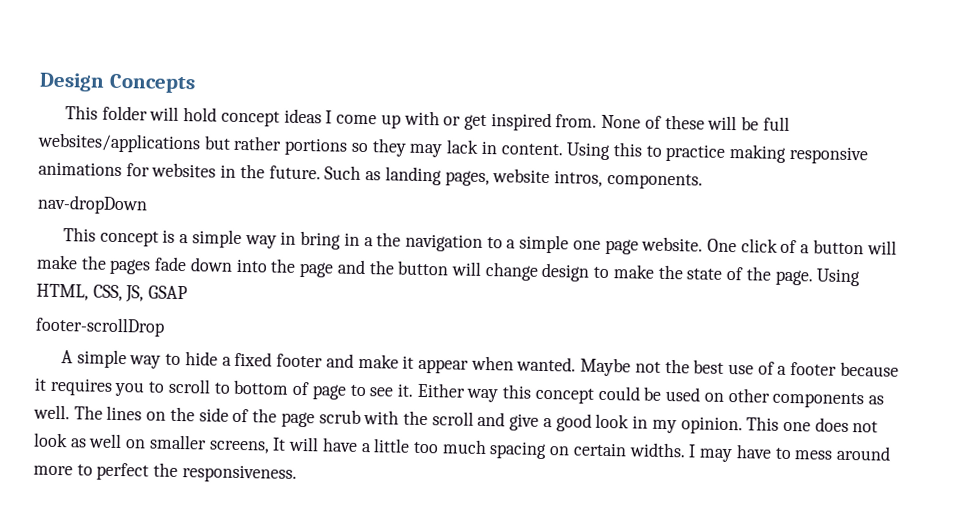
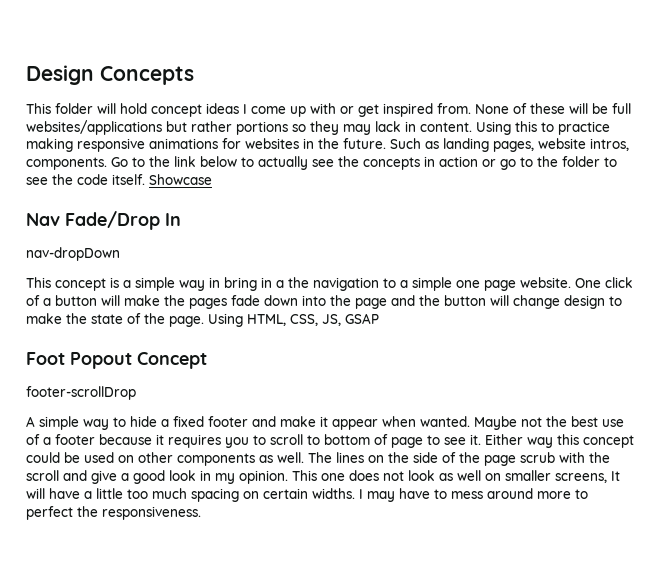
(703, 181) none -> [111,156,617,170] [26,174,212,185] [26,211,181,230] Go to the link below to actually see the concepts in action or go to the folder to see the code itself. Showcase // Nav Fade/Drop In
(189, 292) none -> [26,352,207,369] // Foot Popout Concept

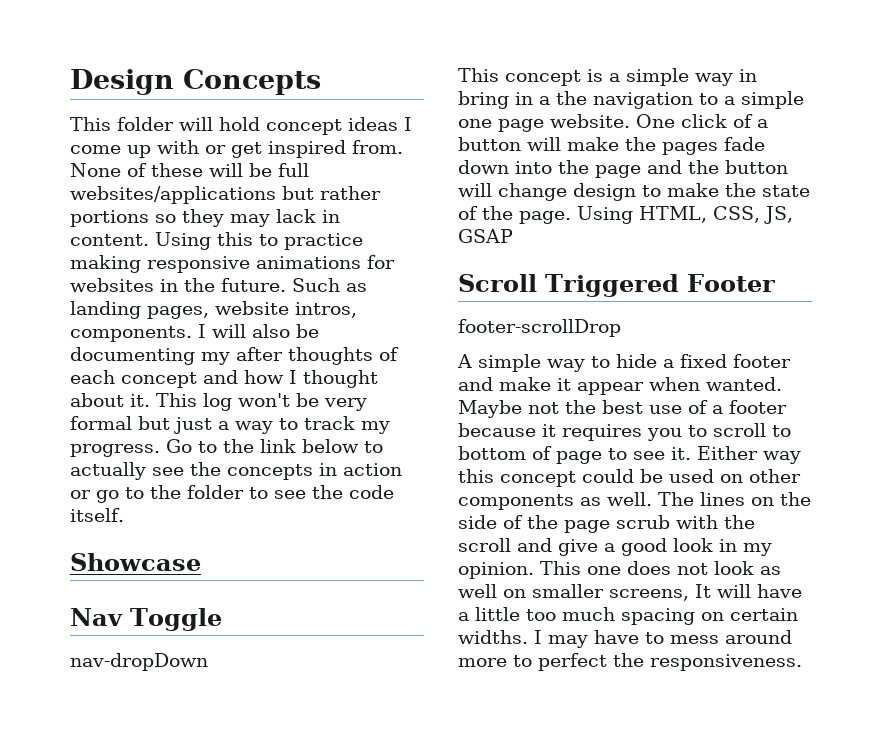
(107, 163) none -> [198,324,319,338] [70,347,399,365] [70,370,378,388] [70,393,367,411] [70,416,390,434] [70,444,160,457] I will also be documenting my after thoughts of each concept and how I thought about it. This log won't be very formal but just a way to track my progress.
(145, 179) none -> (124, 515) //
[65,211,181,230] Fade/Drop In -> [130,608,222,631] Toggle
[26,352,207,369] Foot Popout Concept -> [458,274,775,297] Scroll Triggered Footer

